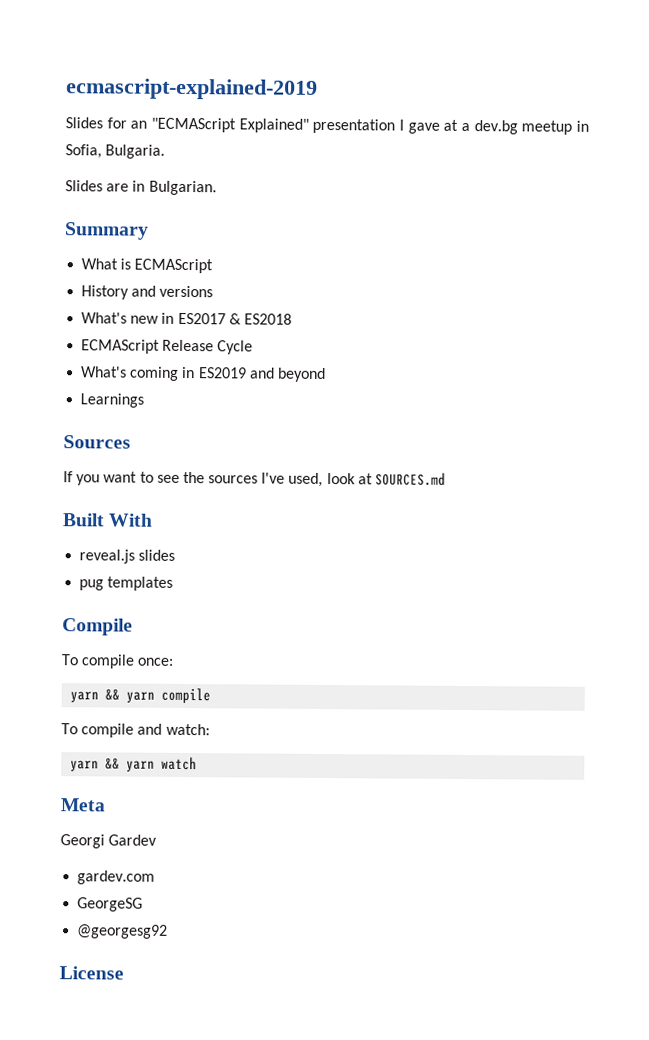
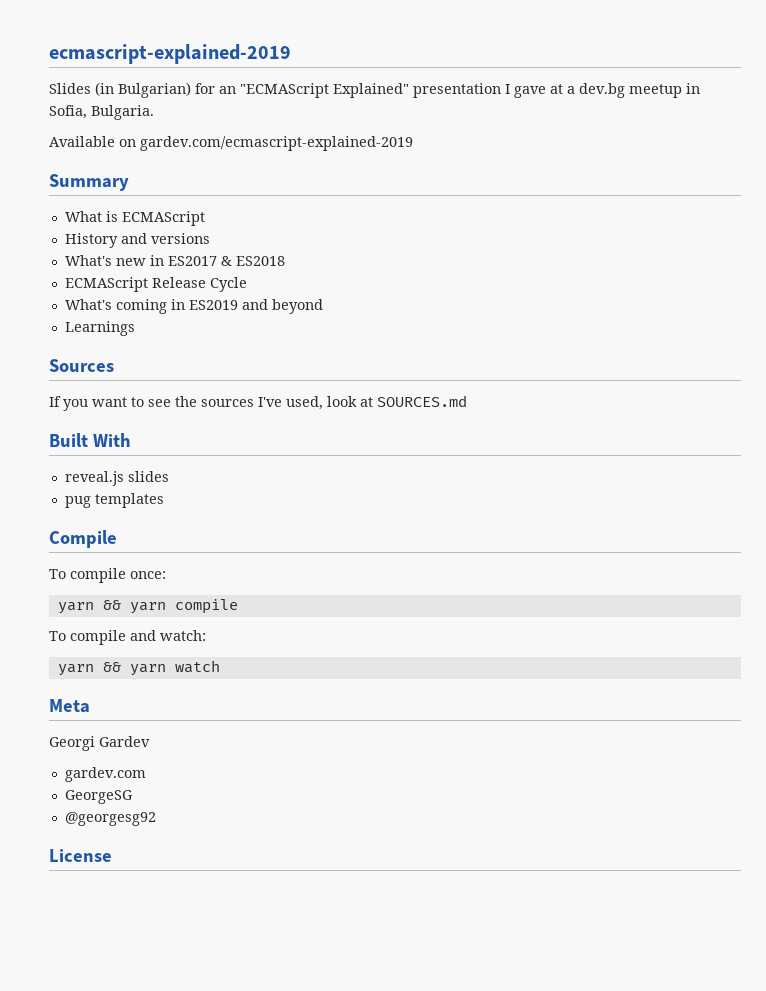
(103, 123) none -> [95,82,191,98] (in Bulgarian)
[65,180,217,196] Slides are in Bulgarian. -> [49,136,413,151] Available on gardev.com/ecmascript-explained-2019

